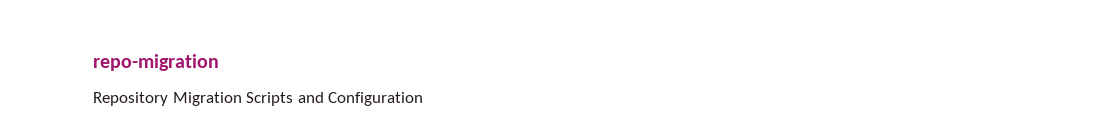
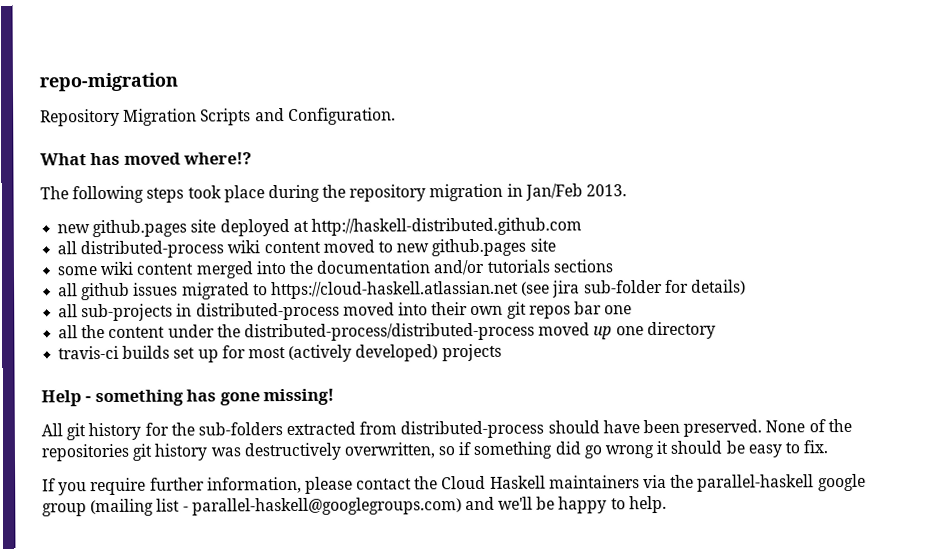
[328,92,424,106] Configuration -> [287,107,396,126] [40,152,253,166] [40,183,628,204] [57,217,582,238] [57,238,556,259] [57,259,613,279] [58,279,746,301] [58,301,633,322] [58,321,716,342] [58,343,502,363] [41,388,335,407] [41,418,852,441] [41,440,829,462] [42,473,866,496] [42,495,667,517] Configuration. // What has moved where!? // The following steps took place during the repository migration in Jan/Feb 2013. // new github.pages site deployed at http://haskell-distributed.github.com // all distributed-process wiki content moved to new github.pages site // some wiki content merged into the documentation and/or tutorials sections // all github issues migrated to https://cloud-haskell.atlassian.net (see jira sub-folder for details) // all sub-projects in distributed-process moved into their own git repos bar one // all the content under the distributed-process/distributed-process moved up one directory // travis-ci builds set up for most (actively developed) projects // Help - something has gone missing! // All git history for the sub-folders extracted from distributed-process should have been preserved. None of the repositories git history was destructively overwritten, so if something did go wrong it should be easy to fix. // If you require further information, please contact the Cloud Haskell maintainers via the parallel-haskell google group (mailing list - parallel-haskell@googlegroups.com) and we'll be happy to help.

